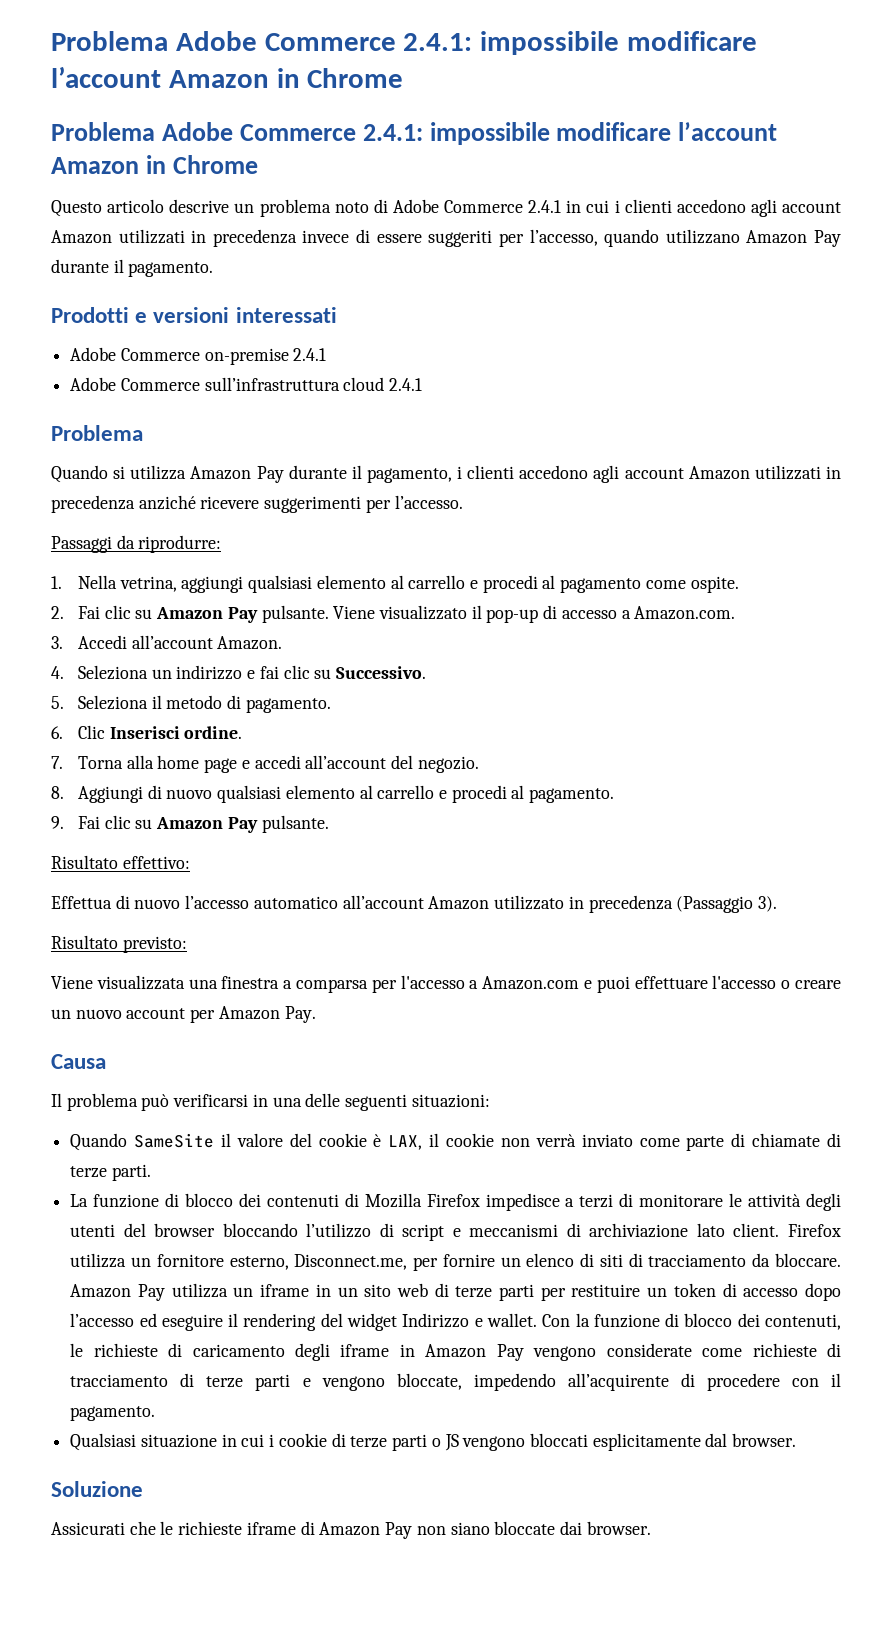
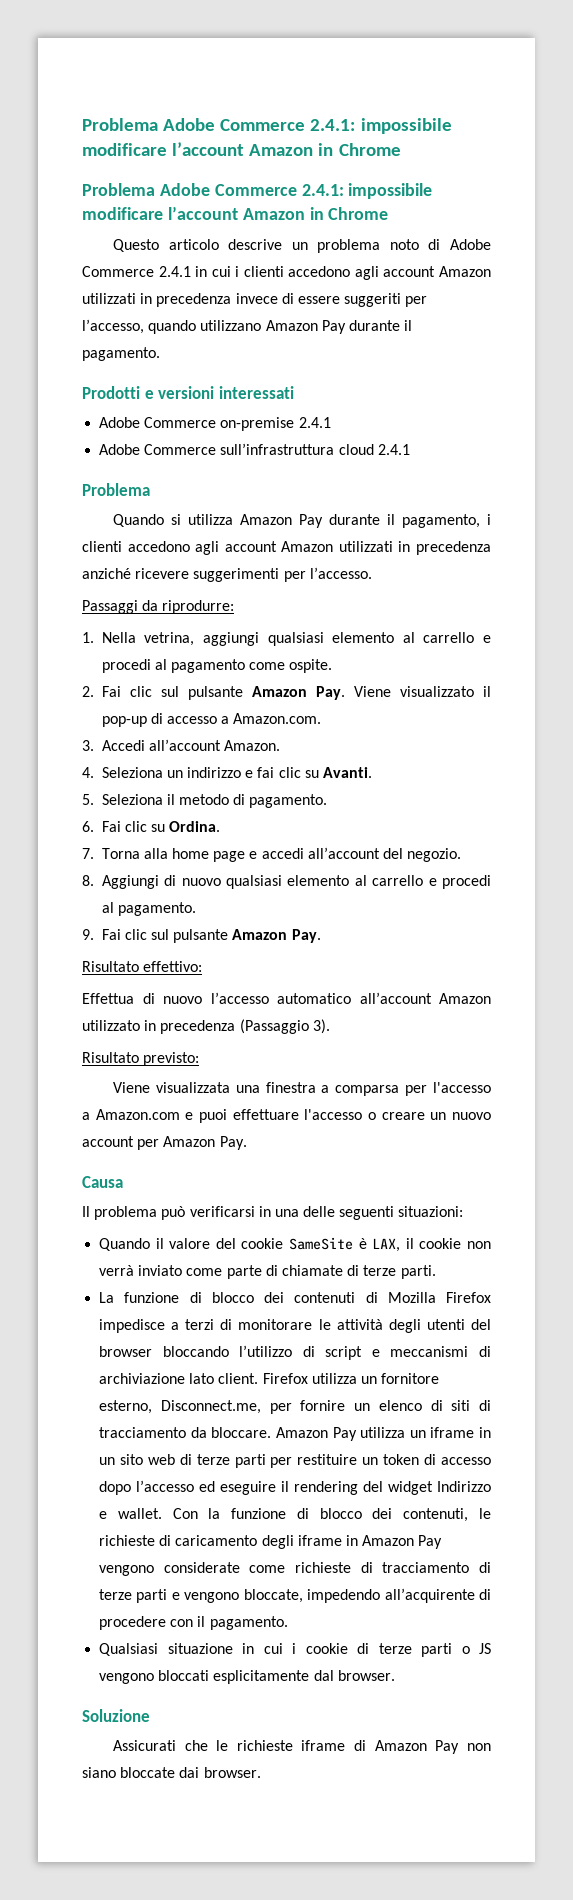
[135,605,329,623] su Amazon Pay pulsante. -> [160,686,345,700] sul pulsante Amazon Pay.
[335,666,426,679] Successivo. -> [323,767,373,778] Avanti.
[77,725,243,739] Clic Inserisci ordine. -> [101,821,221,832] Fai clic su Ordina.
[135,815,329,833] su Amazon Pay pulsante. -> [151,929,321,943] sul pulsante Amazon Pay.
[134,1133,215,1148] SameSite -> (151, 1244) none
(367, 1140) none -> [289,1237,354,1250] SameSite

